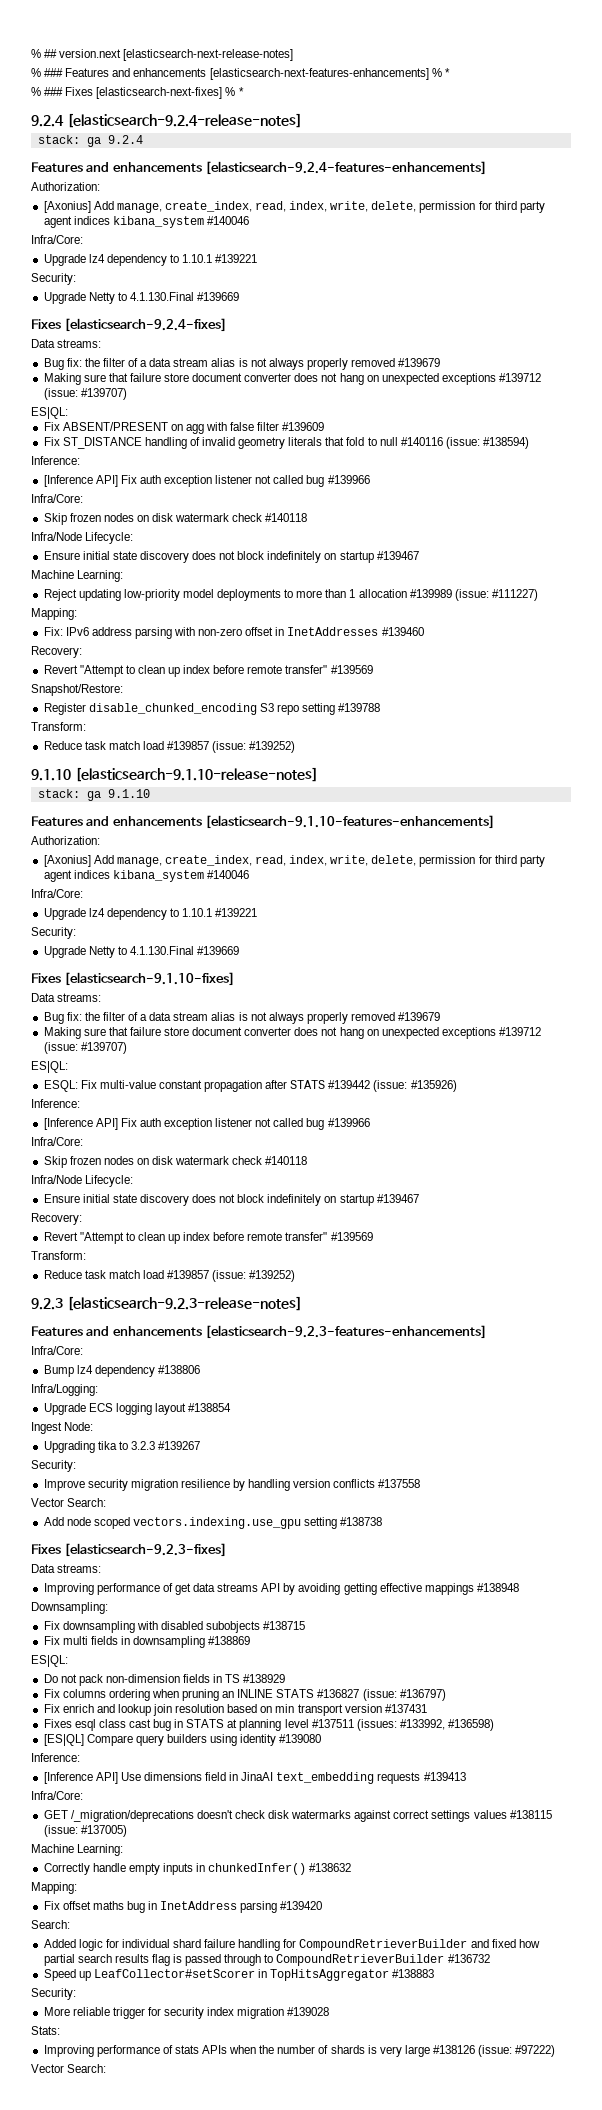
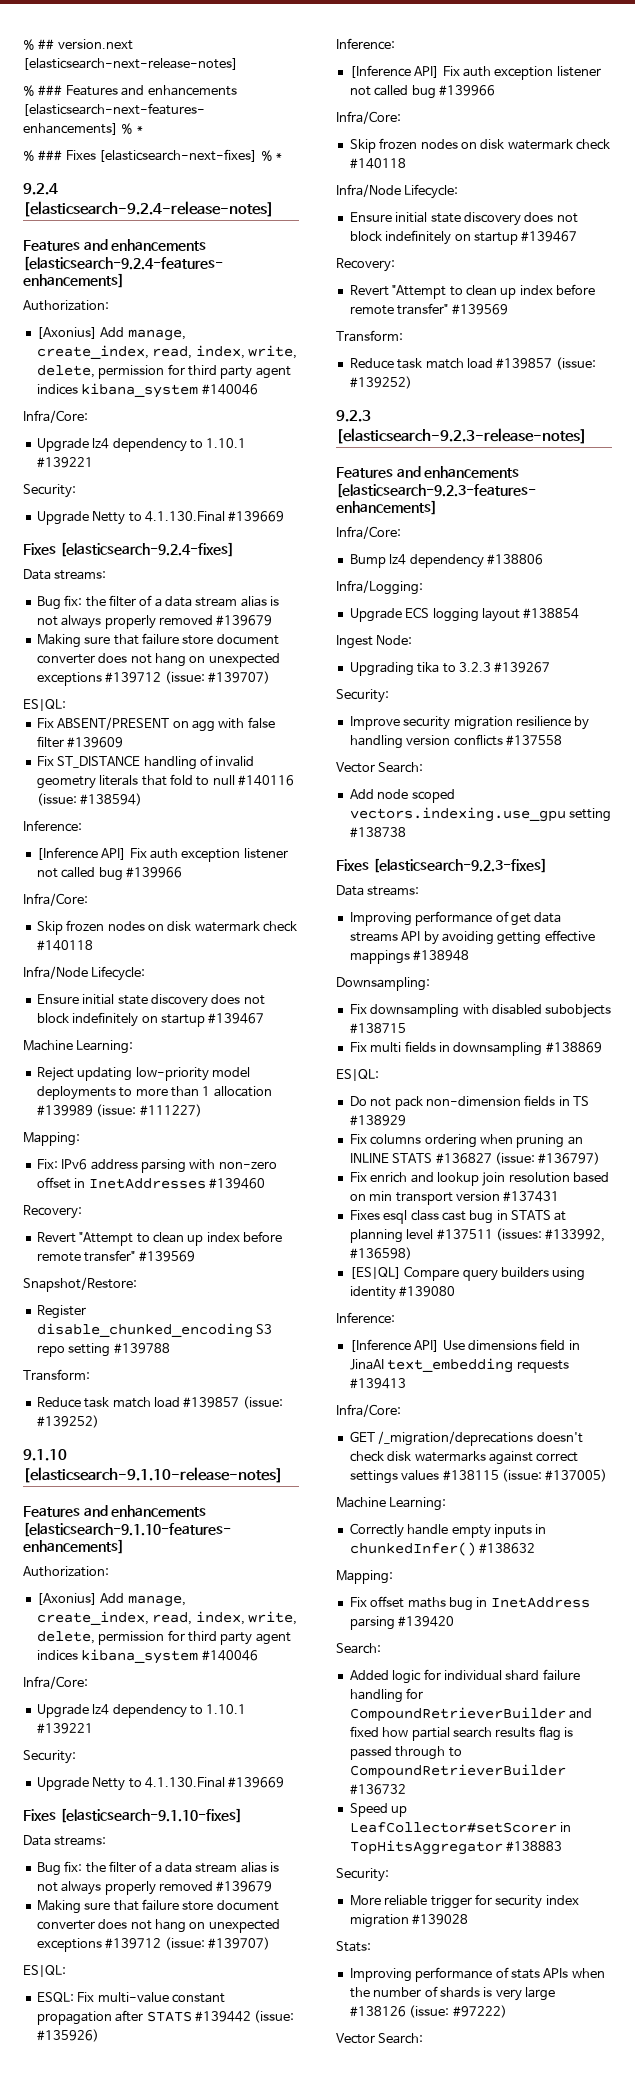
[37,135,143,147] // stack: ga 9.2.4 -> (274, 209) none
[37,789,150,801] // stack: ga 9.1.10 -> (283, 1475) none

